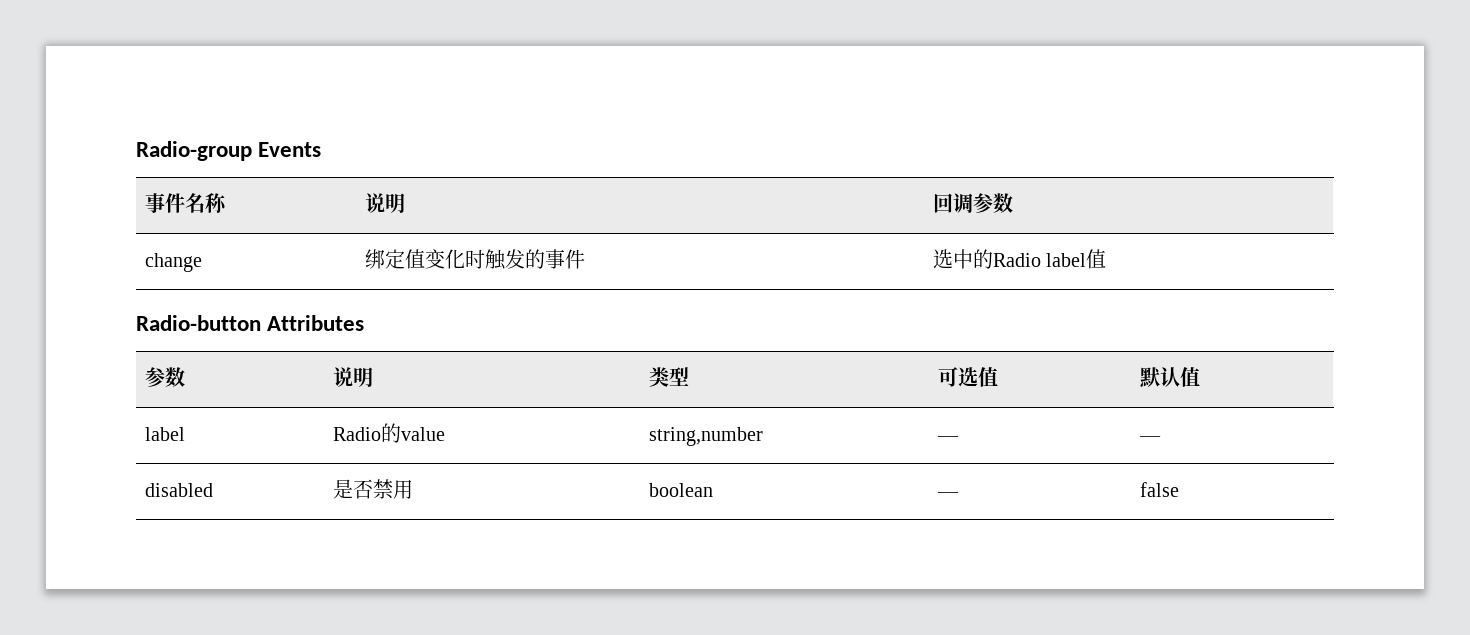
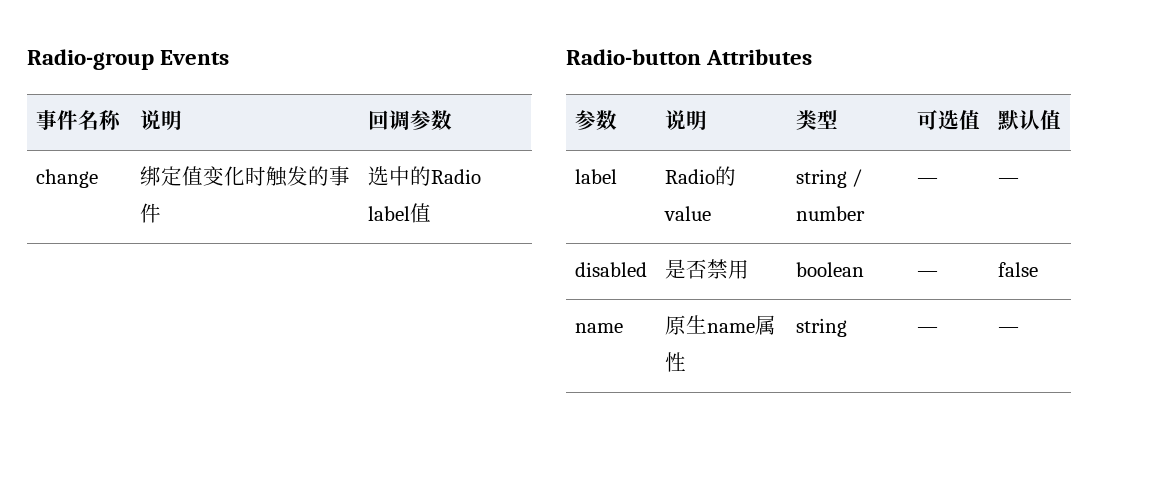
[648,427,763,446] string,number -> [795,169,863,188] [795,206,865,221] string / number
(1179, 489) none -> [574,323,623,333] [664,315,776,335] [664,352,686,372] [795,318,847,337] [916,327,938,333] [997,327,1019,333] // name | 原生name属性 | string | — | —

